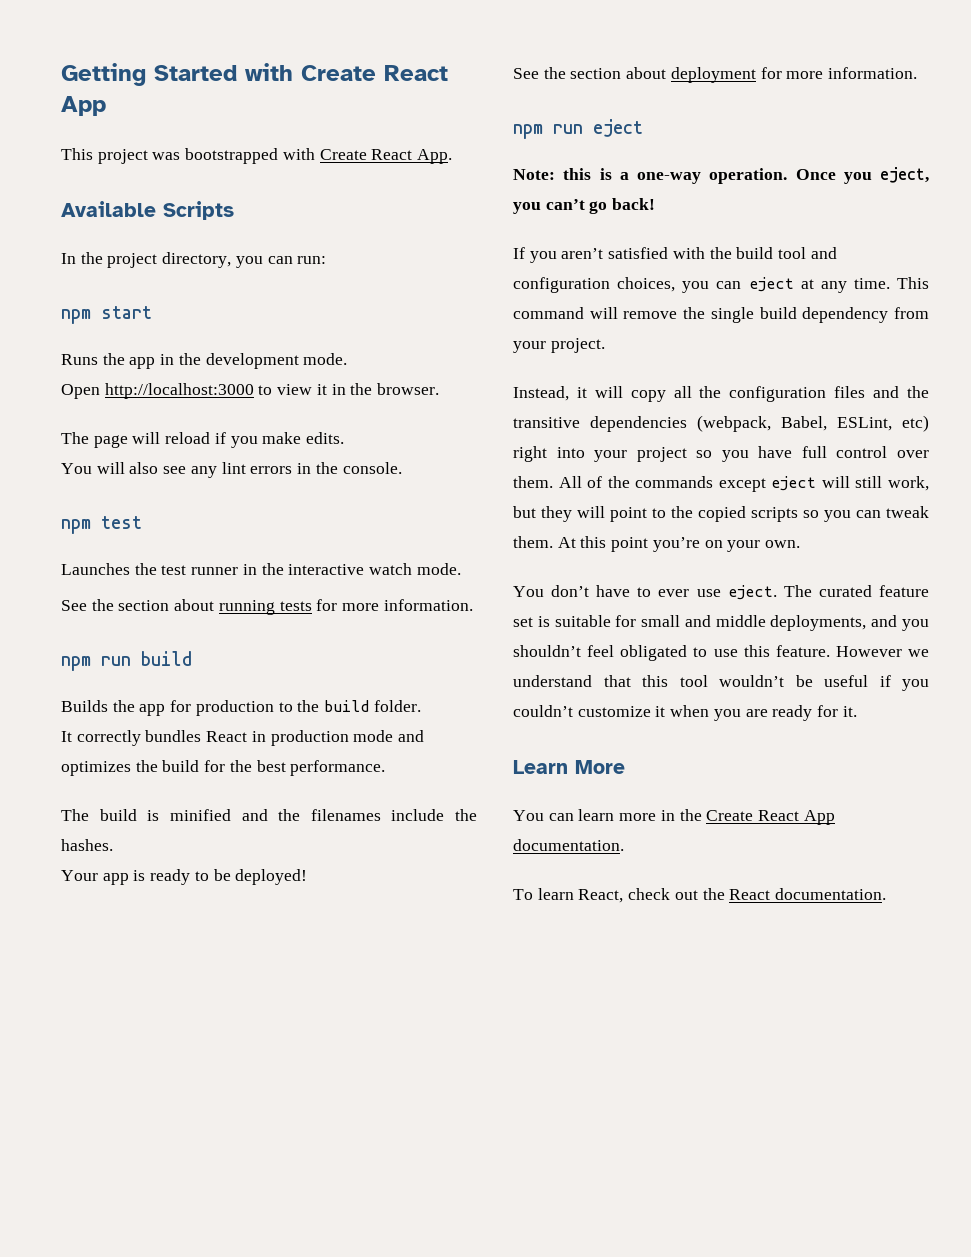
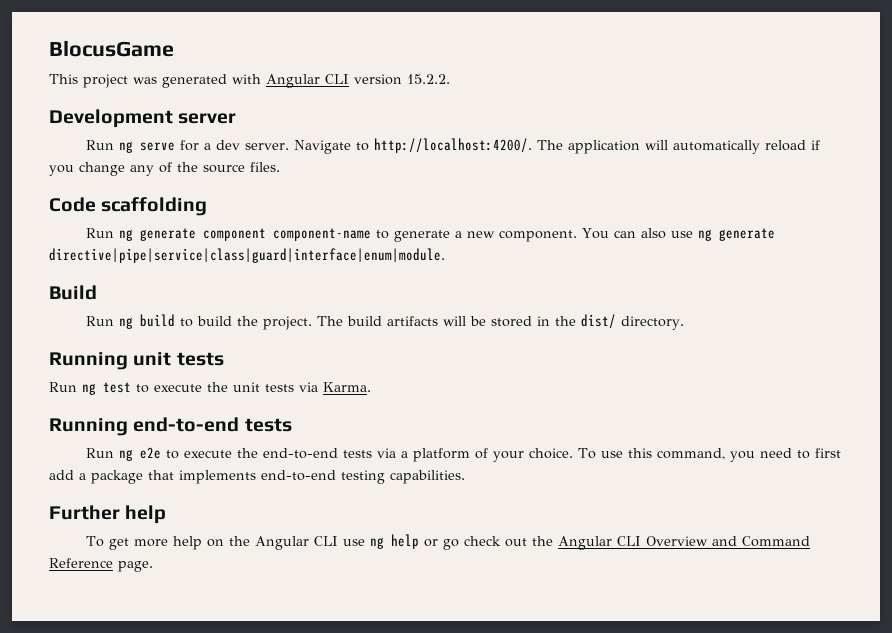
[61,63,448,86] [61,96,106,116] [61,148,453,164] [61,201,234,220] [61,252,327,268] [61,306,152,324] [61,353,348,369] [61,383,440,399] [61,432,345,448] [61,462,402,478] [61,516,142,534] [61,563,461,575] [61,599,473,615] [61,651,192,671] [61,700,421,716] [61,730,425,746] [61,760,386,776] [61,809,477,821] [61,839,113,851] [61,869,308,885] [513,67,918,83] [513,119,643,139] [513,167,929,184] [513,198,656,214] [513,247,837,263] [513,277,929,293] [513,307,929,323] [513,338,605,353] [513,386,929,402] [513,415,929,432] [513,446,929,462] [513,476,929,492] [513,506,929,522] [513,536,801,552] [513,585,929,600] [513,615,929,631] [513,645,929,661] [513,675,929,691] [513,705,857,721] [513,760,625,774] [513,809,835,825] [513,839,624,851] [513,888,887,903] Getting Started with Create React App // This project was bootstrapped with Create React App. // Available Scripts // In the project directory, you can run: // npm start // Runs the app in the development mode. // Open http://localhost:3000 to view it in the browser. // The page will reload if you make edits. // You will also see any lint errors in the console. // npm test // Launches the test runner in the interactive watch mode. // See the section about running tests for more information. // npm run build // Builds the app for production to the build folder. // It correctly bundles React in production mode and optimizes the build for the best performance. // The build is minified and the filenames include the hashes. // Your app is ready to be deployed! // See the section about deployment for more information. // npm run eject // Note: this is a one-way operation. Once you eject, you can’t go back! // If you aren’t satisfied with the build tool and configuration choices, you can eject at any time. This command will remove the single build dependency from your project. // Instead, it will copy all the configuration files and the transitive dependencies (webpack, Babel, ESLint, etc) right into your project so you have full control over them. All of the commands except eject will still work, but they will point to the copied scripts so you can tweak them. At this point you’re on your own. // You don’t have to ever use eject. The curated feature set is suitable for small and middle deployments, and you shouldn’t feel obligated to use this feature. However we understand that this tool wouldn’t be useful if you couldn’t customize it when you are ready for it. // Learn More // You can learn more in the Create React App documentation. // To learn React, check out the React documentation. -> [49,40,174,57] [49,74,450,88] [49,109,237,128] [86,138,821,154] [49,162,280,176] [49,197,208,216] [86,228,776,242] [49,248,445,263] [49,285,97,300] [86,314,685,330] [49,352,224,370] [49,382,371,395] [49,417,292,436] [86,447,842,462] [49,470,465,484] [49,505,167,524] [86,534,811,550] [49,558,153,572] BlocusGame // This project was generated with Angular CLI version 15.2.2. // Development server // Run ng serve for a dev server. Navigate to http://localhost:4200/. The application will automatically reload if you change any of the source files. // Code scaffolding // Run ng generate component component-name to generate a new component. You can also use ng generate directive|pipe|service|class|guard|interface|enum|module. // Build // Run ng build to build the project. The build artifacts will be stored in the dist/ directory. // Running unit tests // Run ng test to execute the unit tests via Karma. // Running end-to-end tests // Run ng e2e to execute the end-to-end tests via a platform of your choice. To use this command, you need to first add a package that implements end-to-end testing capabilities. // Further help // To get more help on the Angular CLI use ng help or go check out the Angular CLI Overview and Command Reference page.

